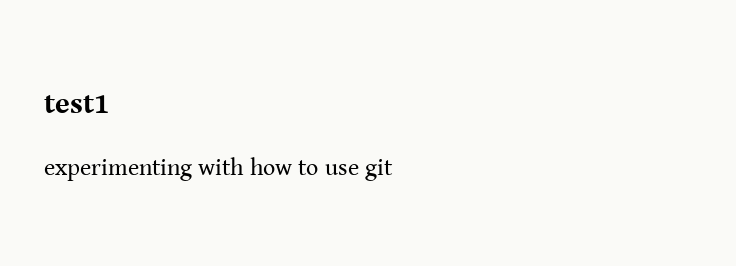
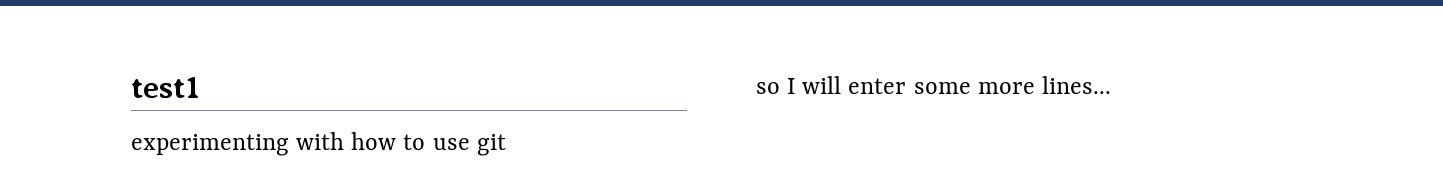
(394, 170) none -> [756,76,1111,94] // so I will enter some more lines...

